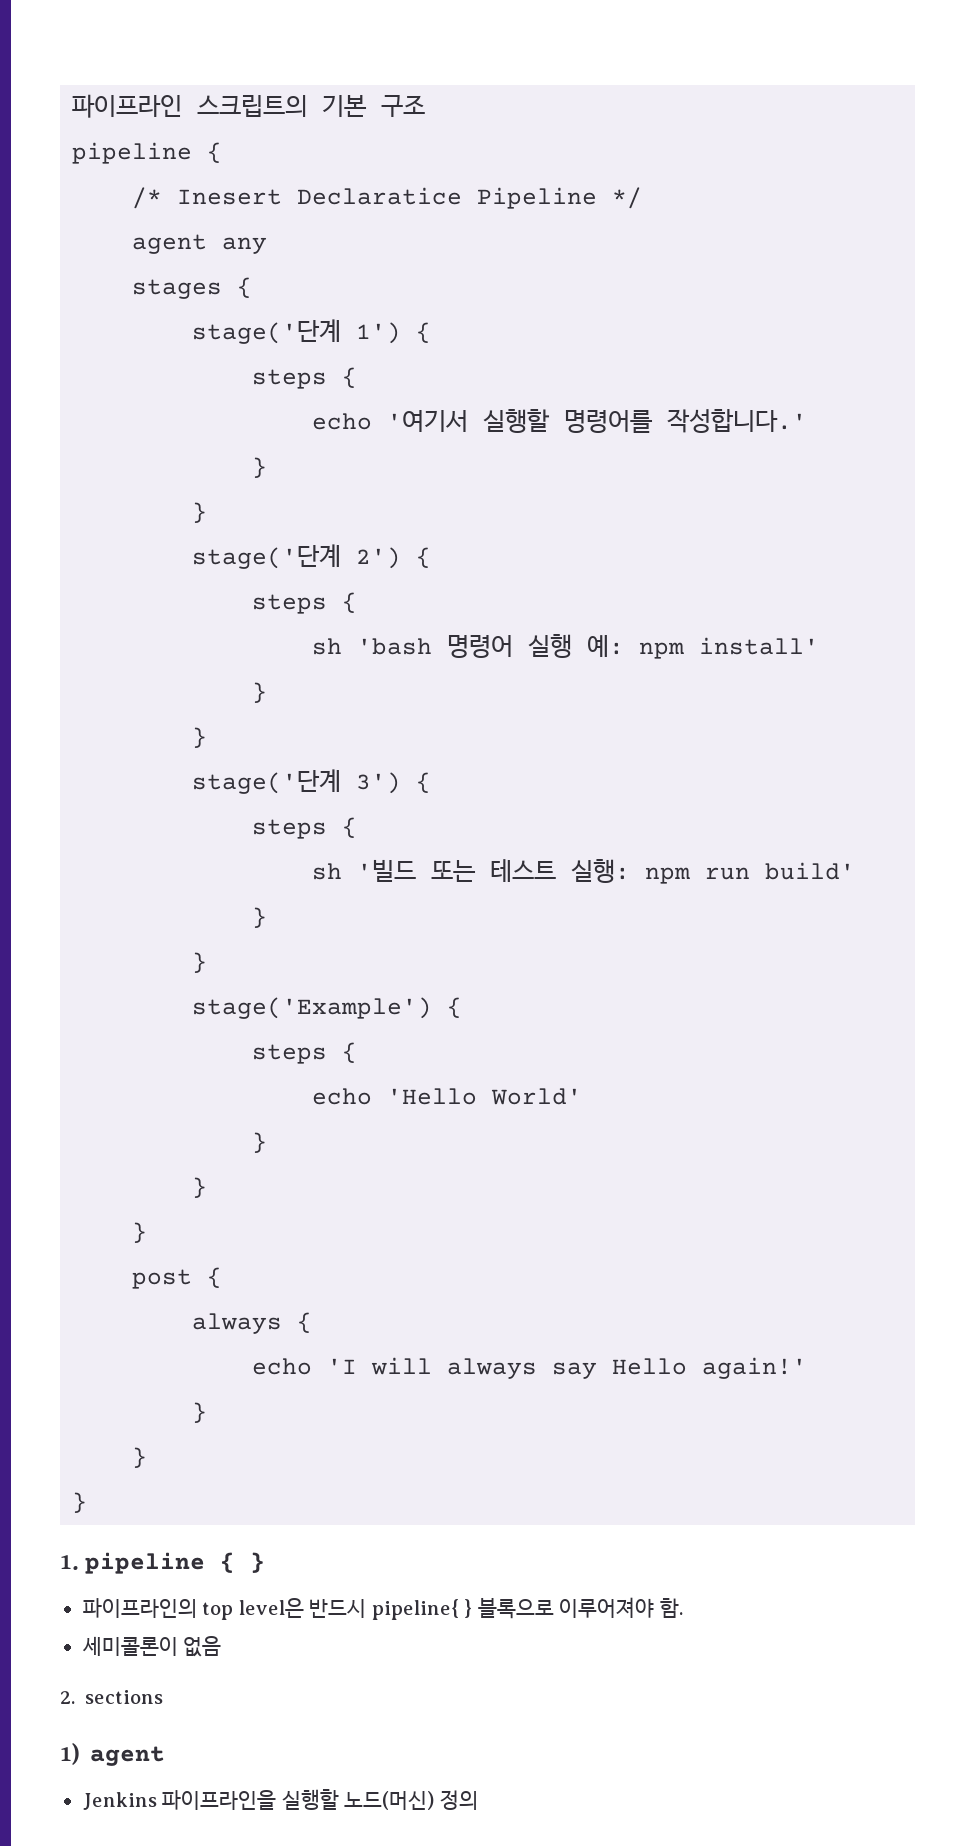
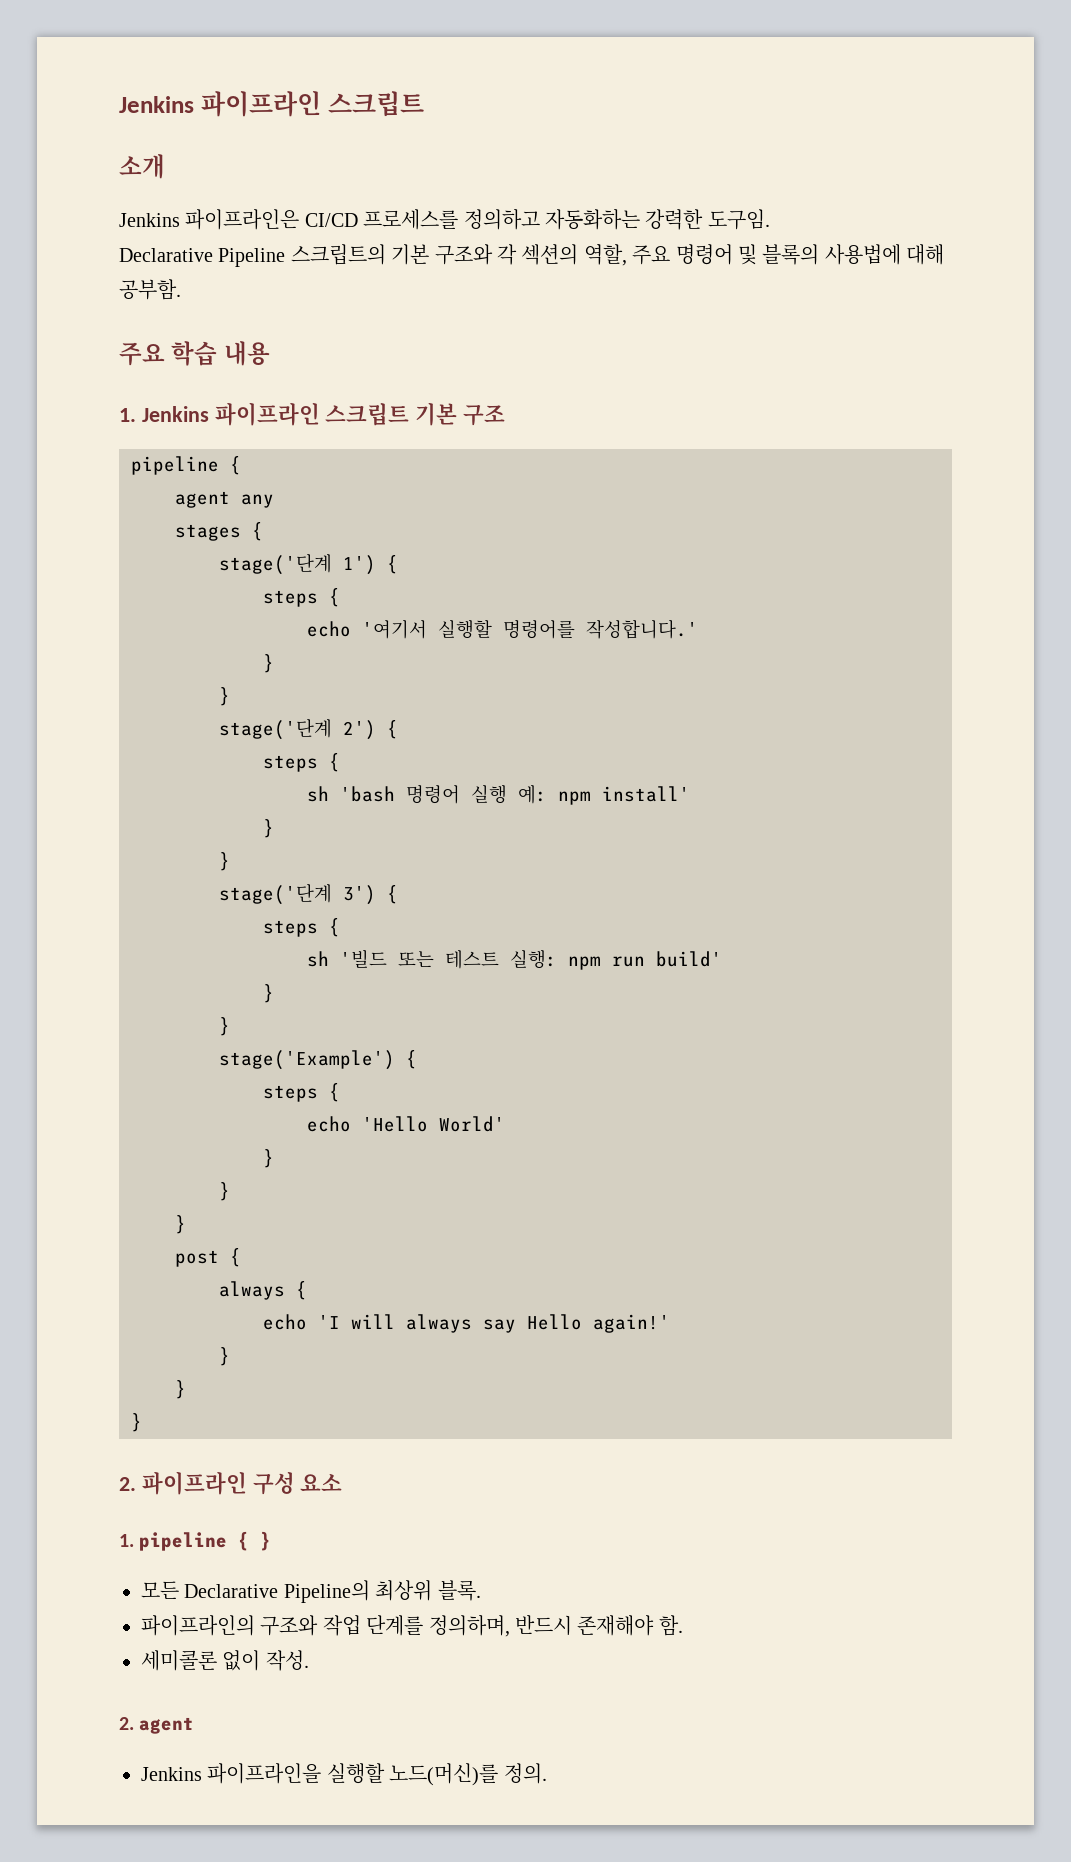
[72,94,426,118] [72,142,223,164] [132,187,643,209] 파이프라인 스크립트의 기본 구조 // pipeline { // /* Inesert Declaratice Pipeline */ -> [119,91,424,117] [119,154,165,179] [119,209,770,230] [119,244,945,267] [119,279,181,300] [119,341,270,366] [119,402,506,426] [131,456,241,475] Jenkins 파이프라인 스크립트 // 소개 // Jenkins 파이프라인은 CI/CD 프로세스를 정의하고 자동화하는 강력한 도구임. // Declarative Pipeline 스크립트의 기본 구조와 각 섹션의 역할, 주요 명령어 및 블록의 사용법에 대해 공부함. // 주요 학습 내용 // 1. Jenkins 파이프라인 스크립트 기본 구조 // pipeline {
(88, 1502) none -> [119,1471,343,1495] // 2. 파이프라인 구성 요소
[82,1597,683,1620] [81,1636,222,1657] [60,1690,164,1704] [60,1743,80,1765] 파이프라인의 top level은 반드시 pipeline{ } 블록으로 이루어져야 함. // 세미콜론이 없음 // 2. sections // 1) -> [141,1580,481,1603] [141,1615,683,1637] [141,1650,309,1671] [119,1717,134,1730] 모든 Declarative Pipeline의 최상위 블록. // 파이프라인의 구조와 작업 단계를 정의하며, 반드시 존재해야 함. // 세미콜론 없이 작성. // 2.
[344,1790,478,1810] 노드(머신) 정의 -> [389,1763,547,1786] 노드(머신)를 정의.

